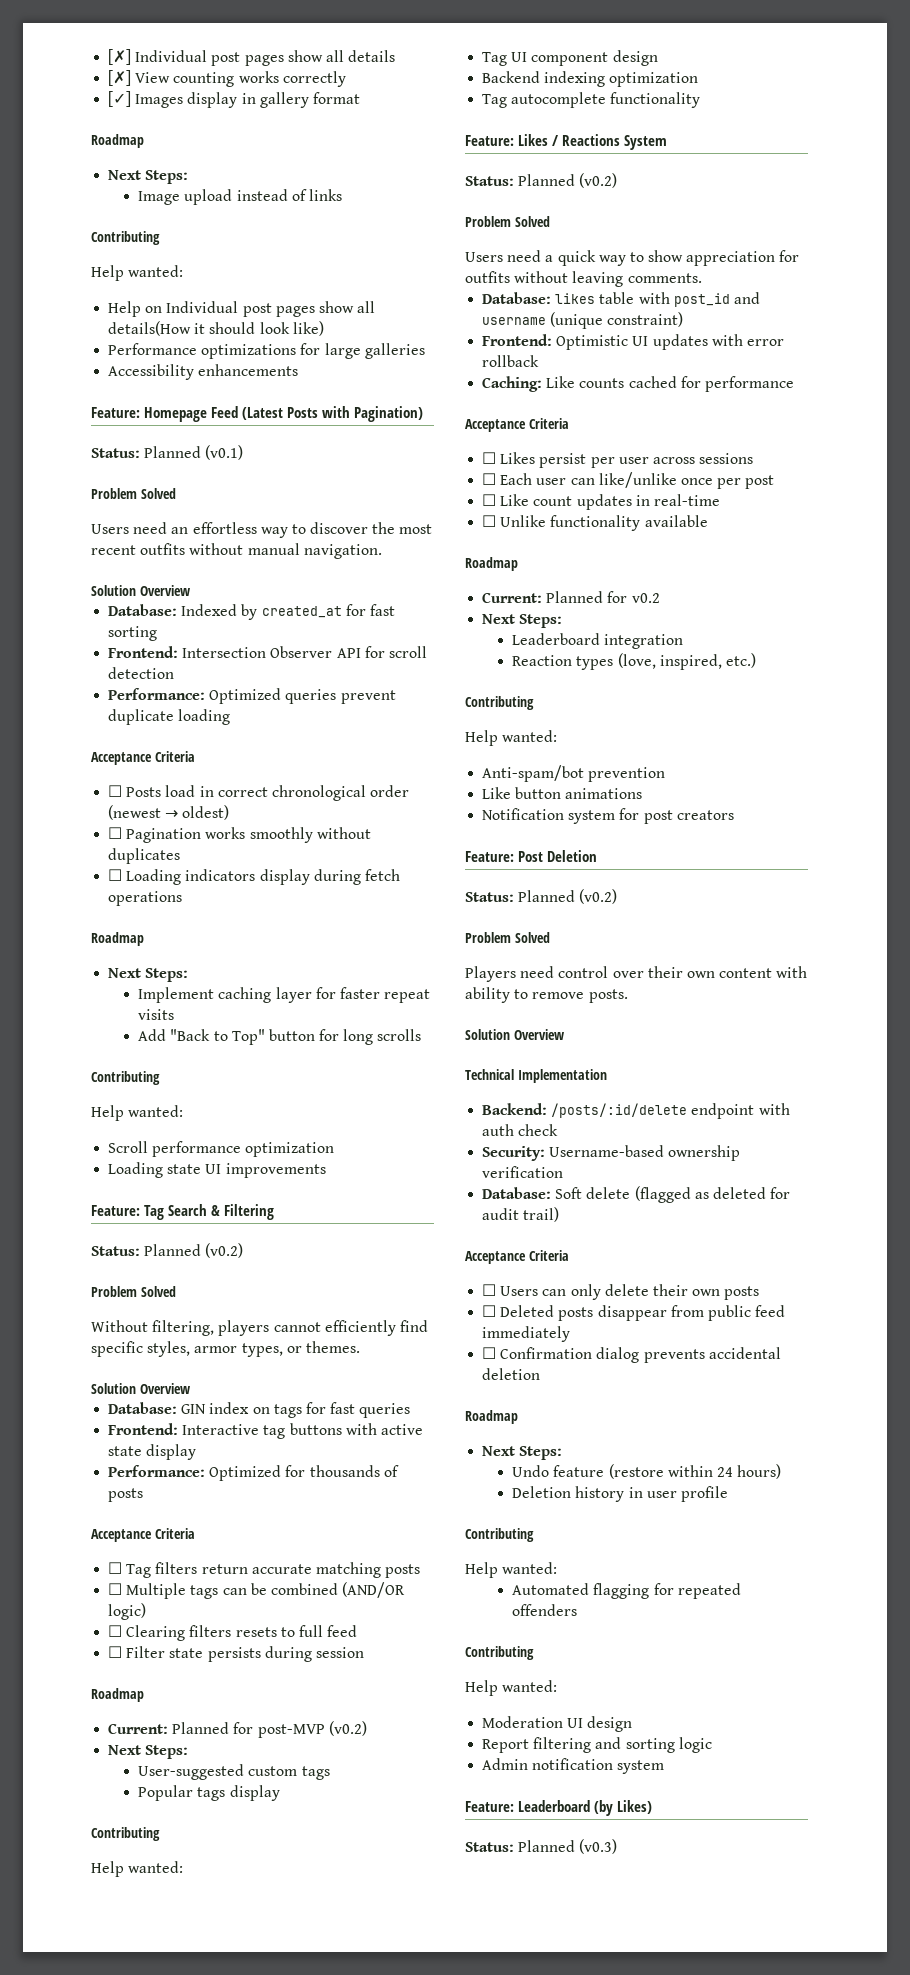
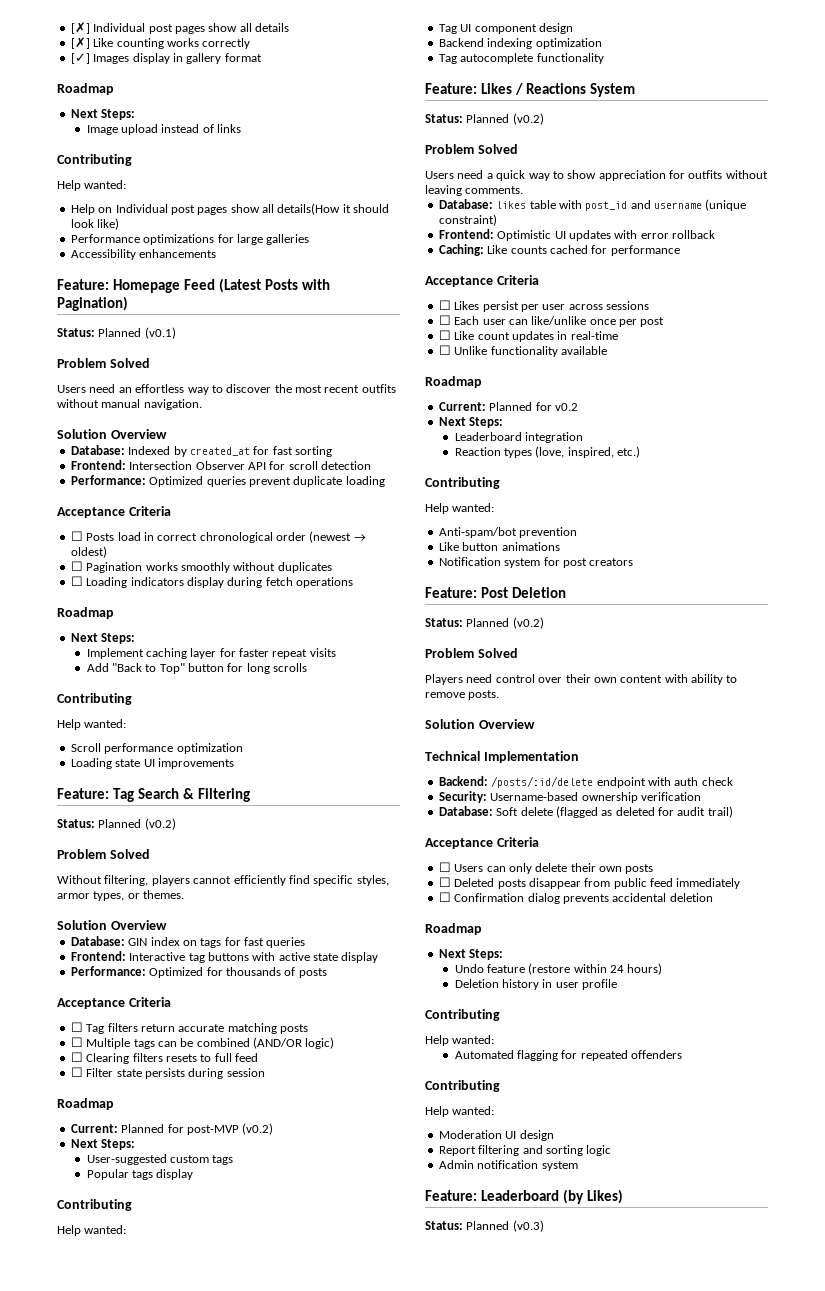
[135,72,171,83] View -> [93,38,114,47] Like

